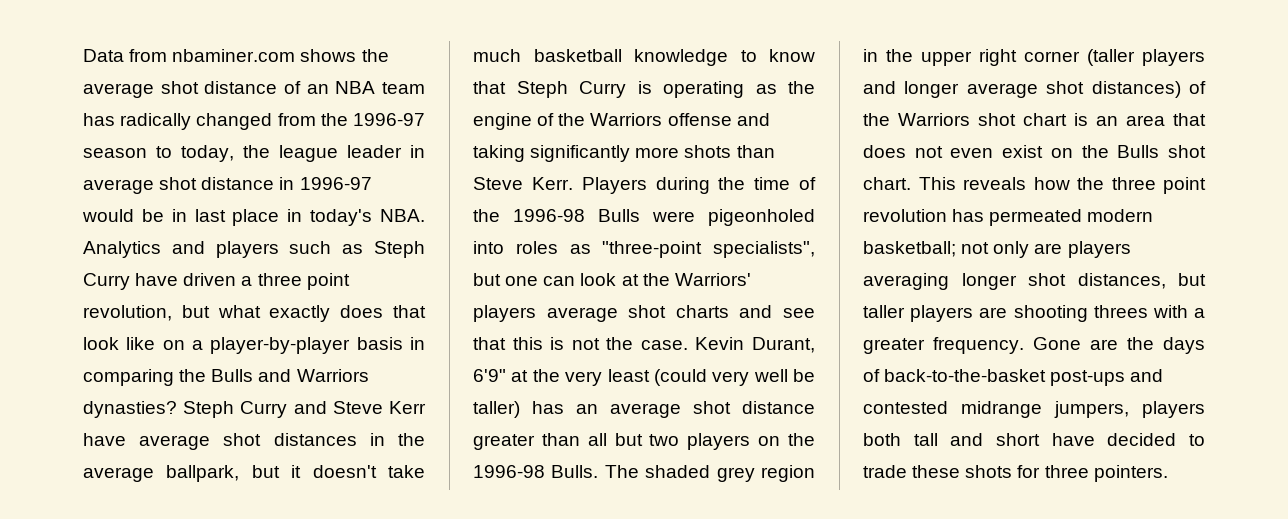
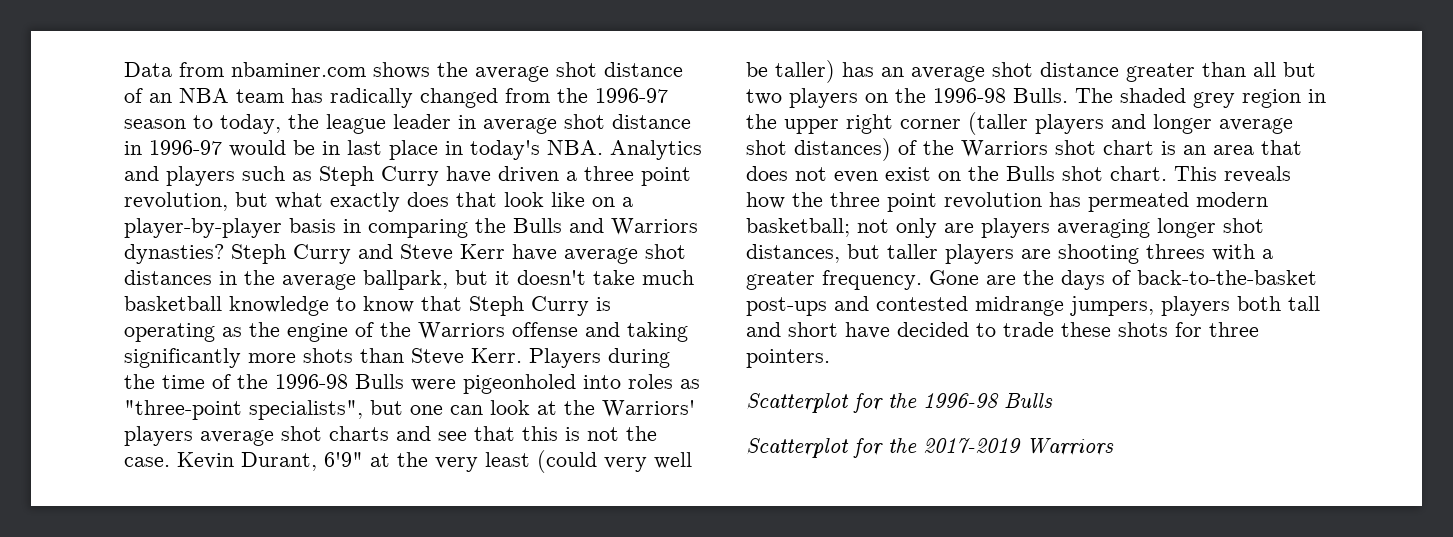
(1168, 473) none -> [746,393,1053,413] [746,438,1114,458] // Scatterplot for the 1996-98 Bulls // Scatterplot for the 2017-2019 Warriors

